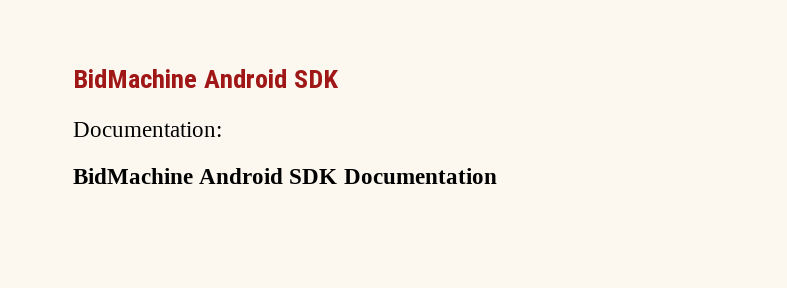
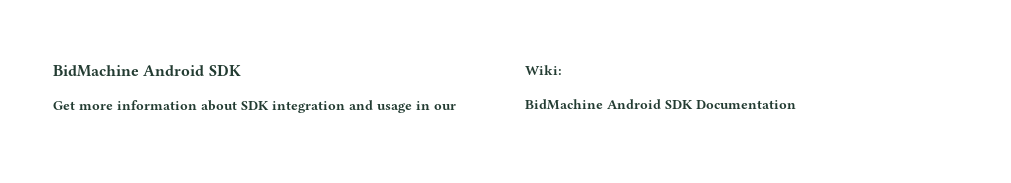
[73,122,222,137] Documentation: -> [53,100,456,113] [525,65,562,75] Get more information about SDK integration and usage in our Wiki:

